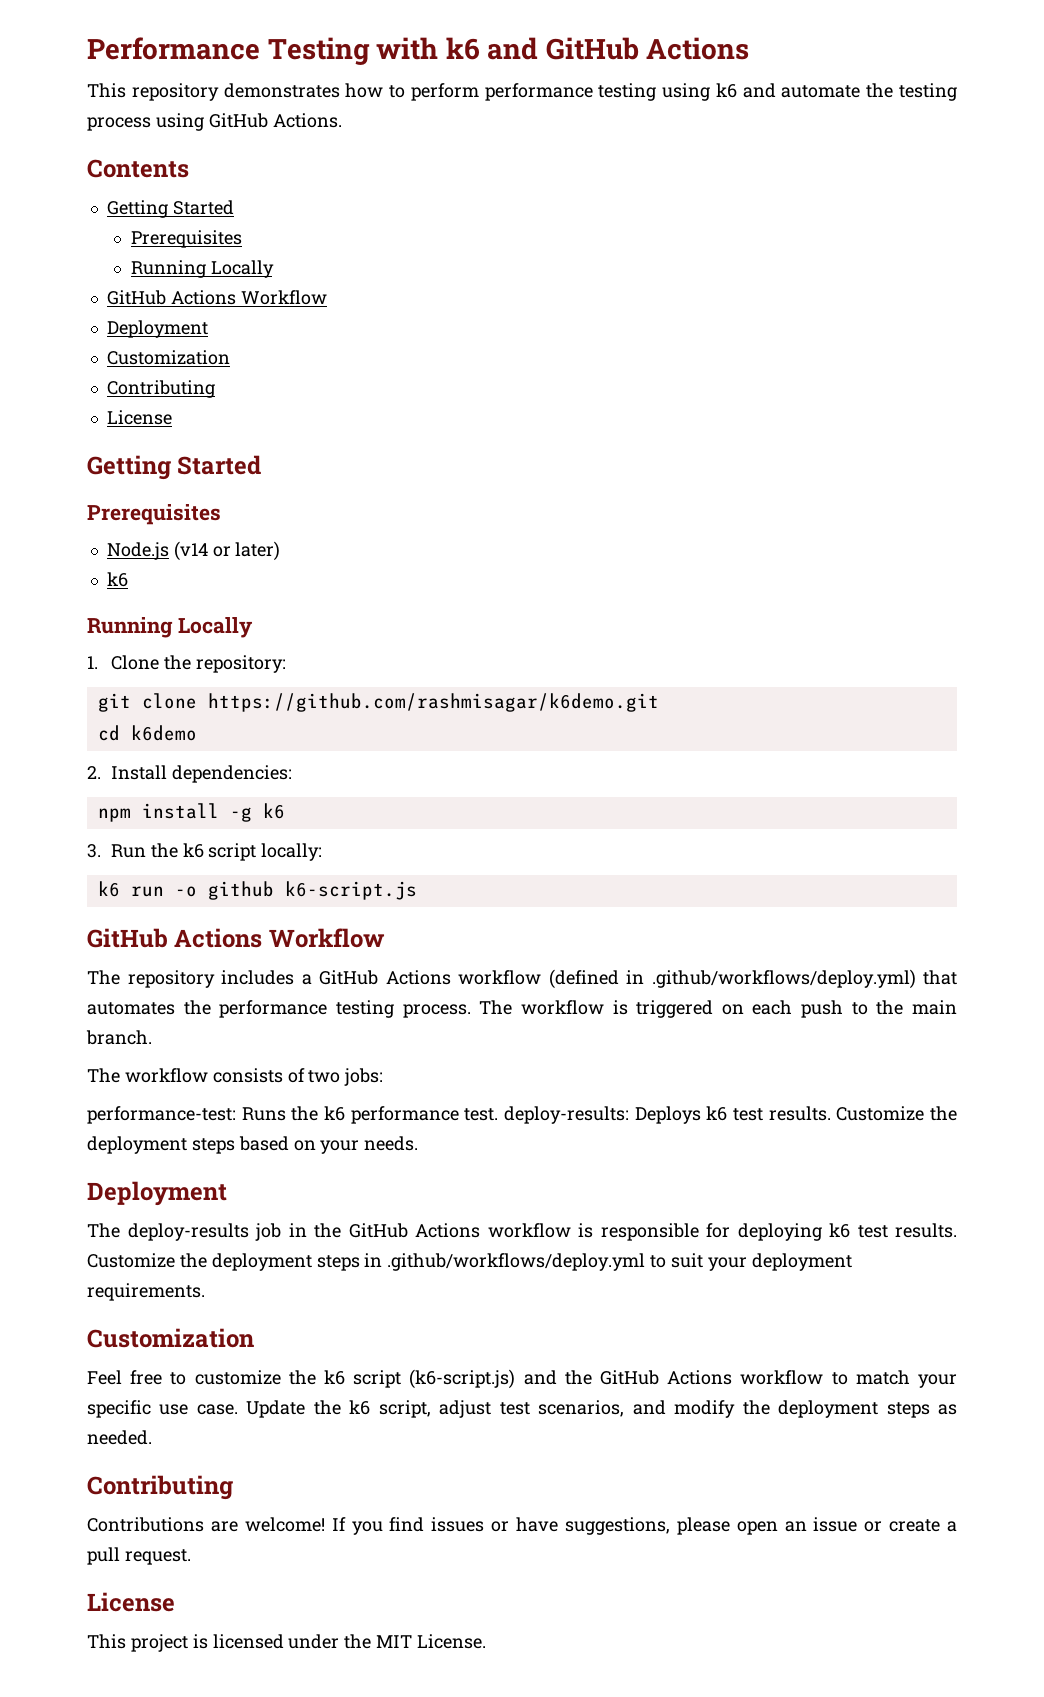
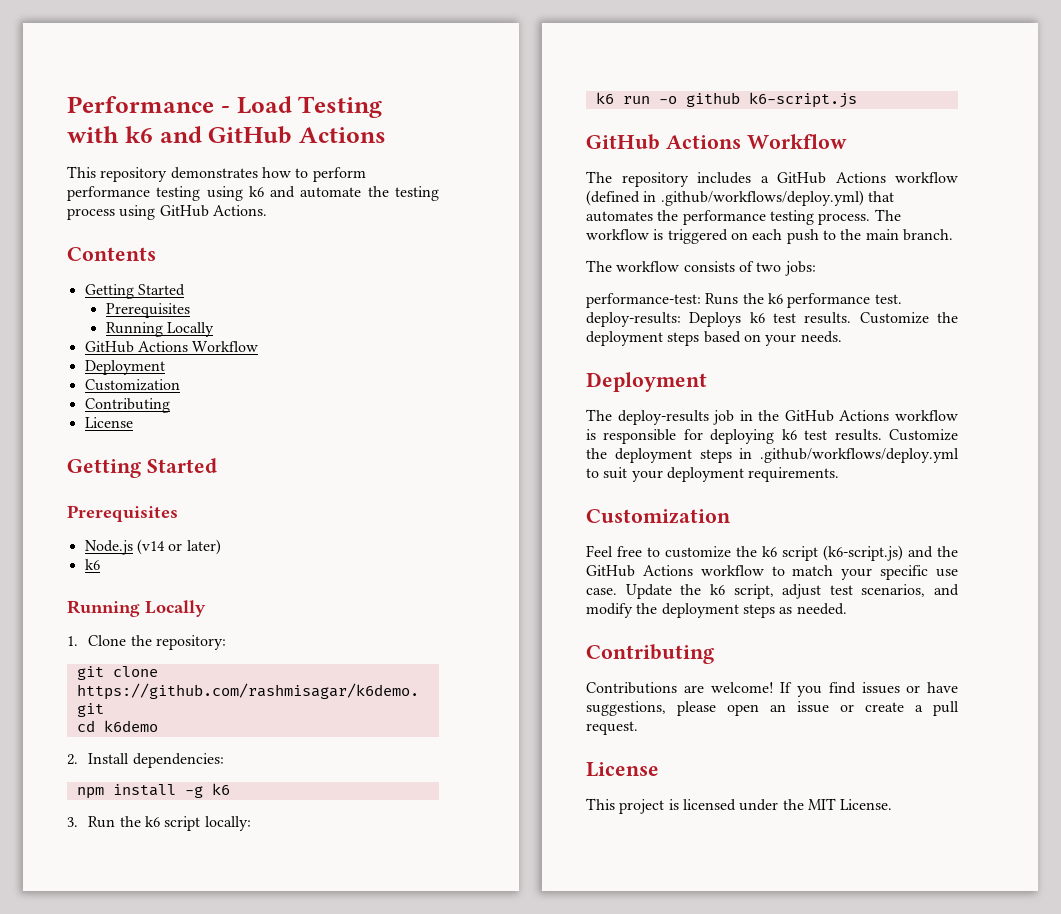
(260, 48) none -> [220,96,292,114] - Load

